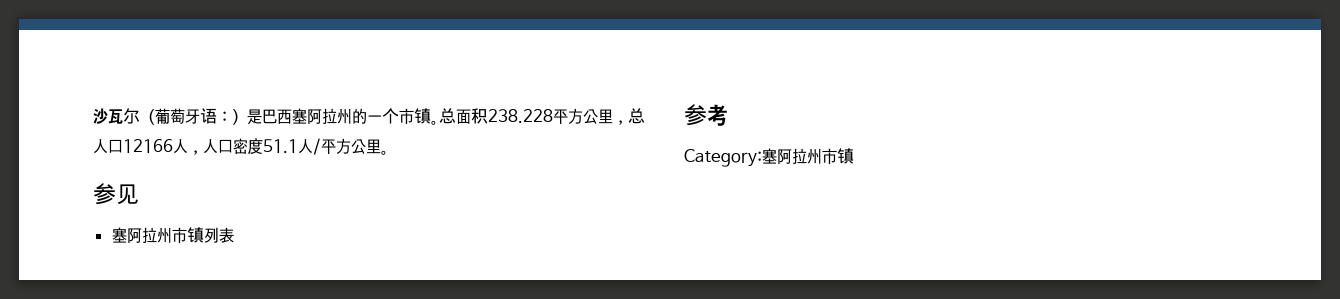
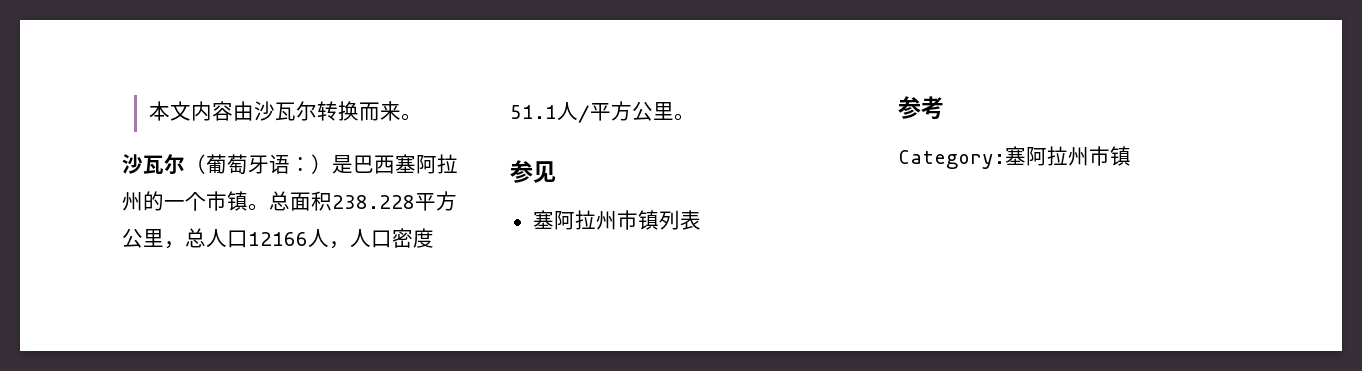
(93, 116) none -> [148,101,422,121] 本文内容由沙瓦尔转换而来。 //

